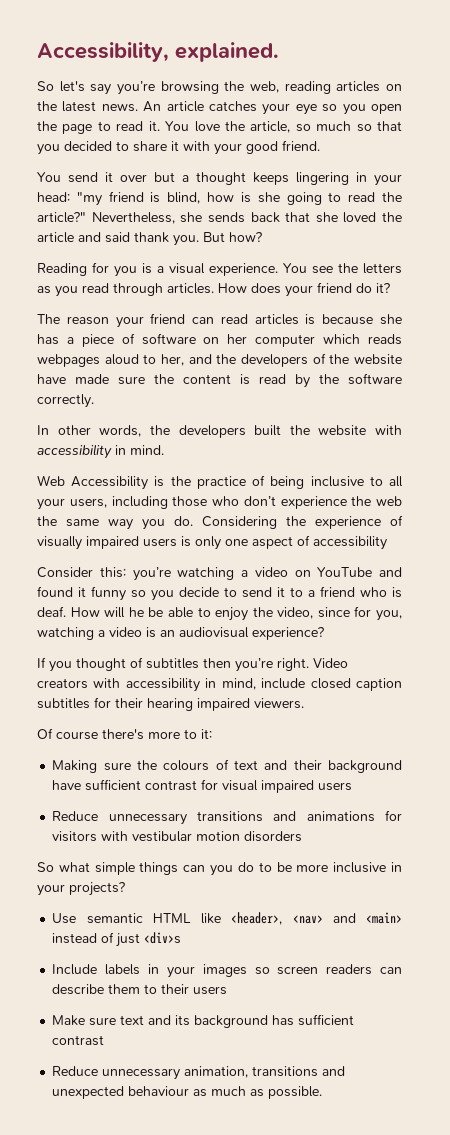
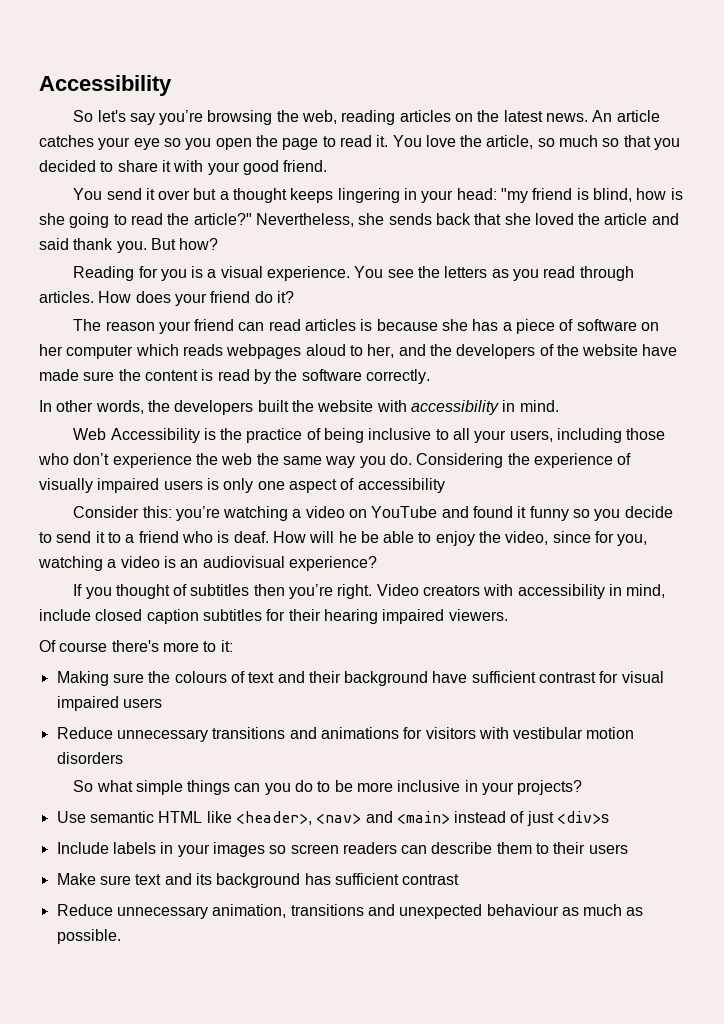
[37,42,279,62] Accessibility, explained. -> [39,75,172,96] Accessibility

